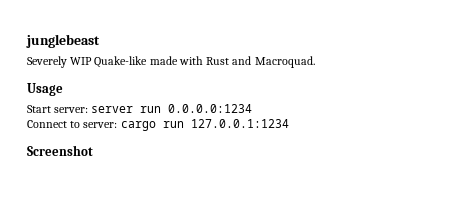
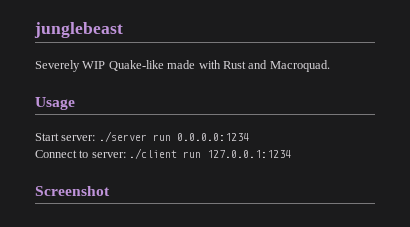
[91,106,134,113] server -> [98,131,147,142] ./server
[120,121,156,131] cargo -> [129,148,178,159] ./client

